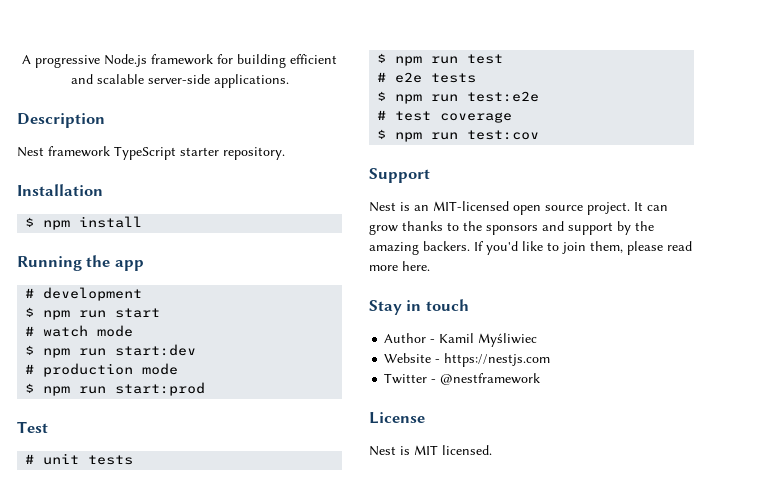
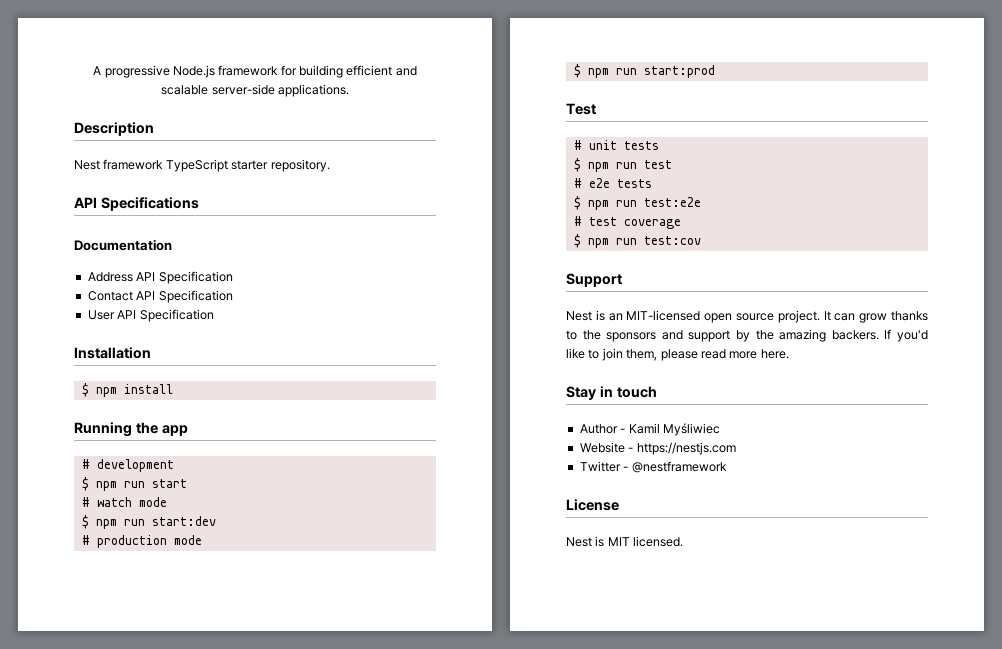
(285, 153) none -> [74,197,199,211] [74,239,172,251] [87,271,233,284] [87,290,233,303] [87,309,214,322] // API Specifications // Documentation // Address API Specification // Contact API Specification // User API Specification

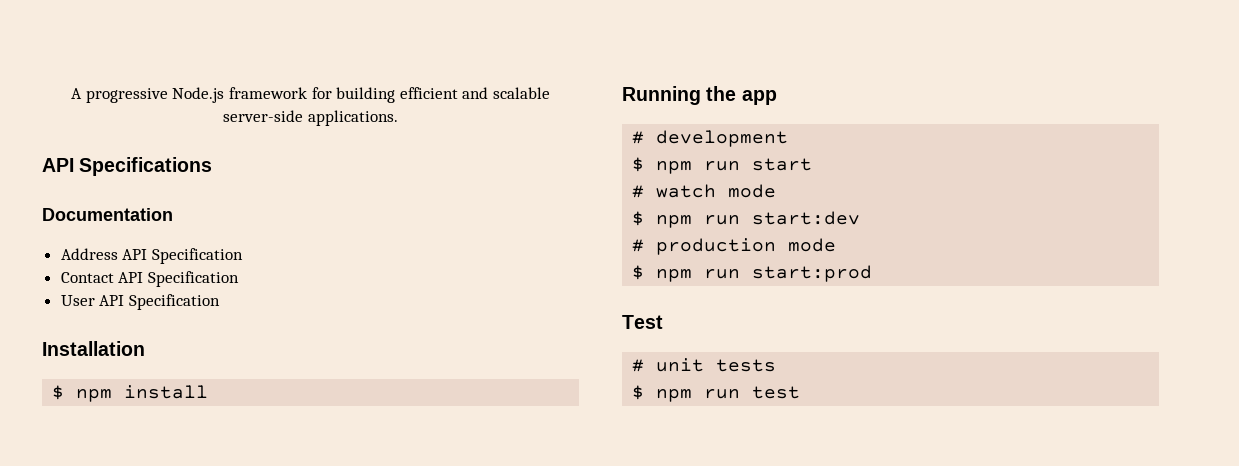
[74,122,154,136] [74,159,330,172] // Description // Nest framework TypeScript starter repository. -> (398, 118) none
[573,178,652,188] [573,196,701,210] [573,216,681,229] [573,234,701,248] [566,273,622,287] [566,310,928,323] [566,329,928,342] [566,348,789,361] [566,386,657,400] [579,423,720,436] [579,442,736,455] [579,461,727,473] [566,499,619,511] [566,536,684,547] // # e2e tests // $ npm run test:e2e // # test coverage // $ npm run test:cov // Support // Nest is an MIT-licensed open source project. It can grow thanks to the sponsors and support by the amazing backers. If you'd like to join them, please read more here. // Stay in touch // Author - Kamil Myśliwiec // Website - https://nestjs.com // Twitter - @nestframework // License // Nest is MIT licensed. -> (801, 392) none

